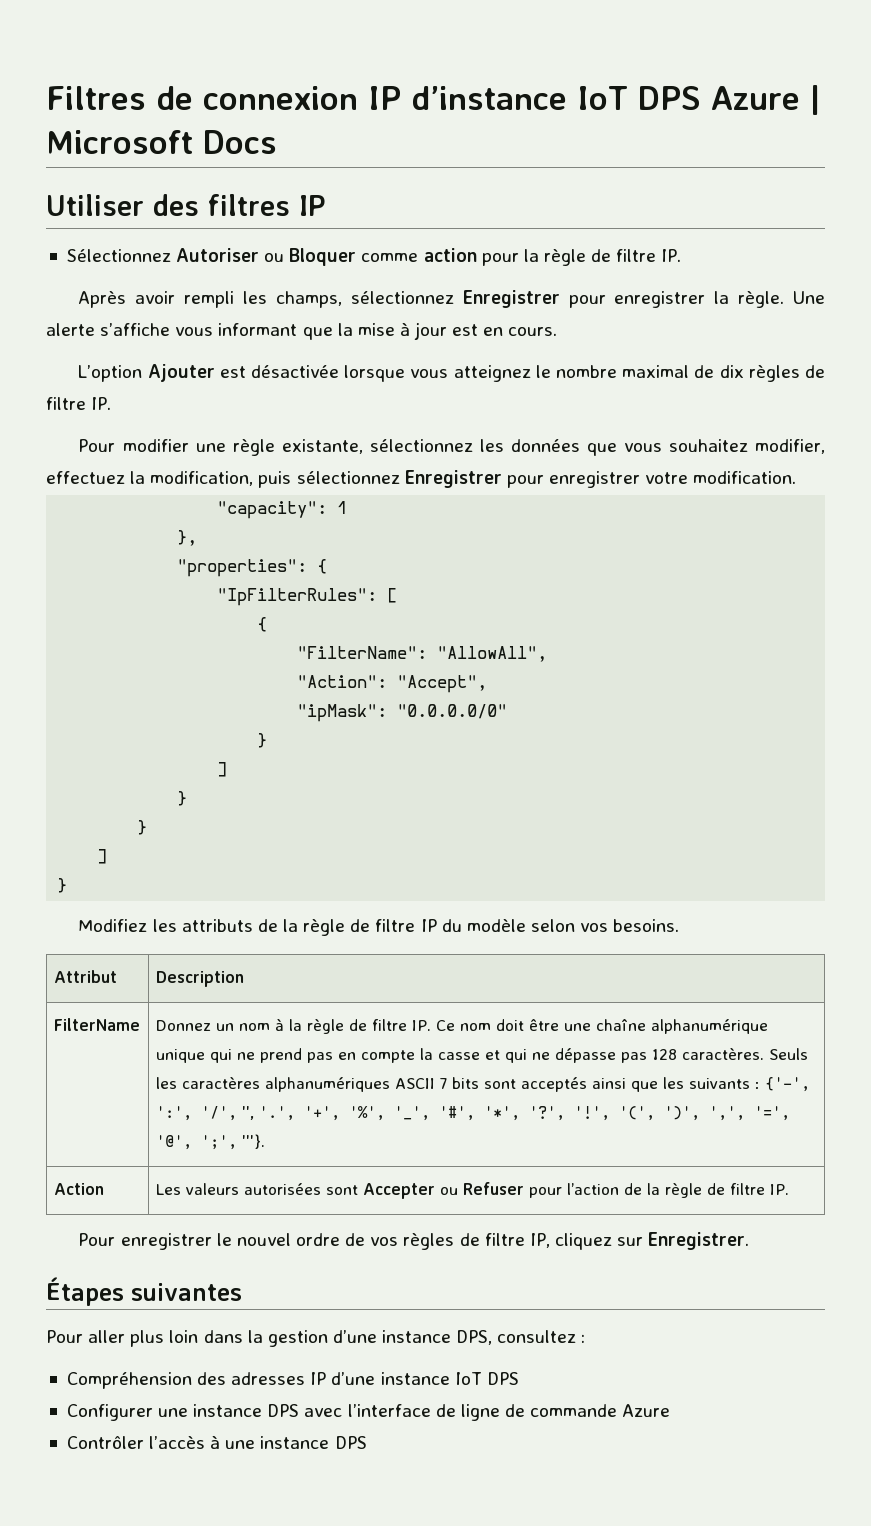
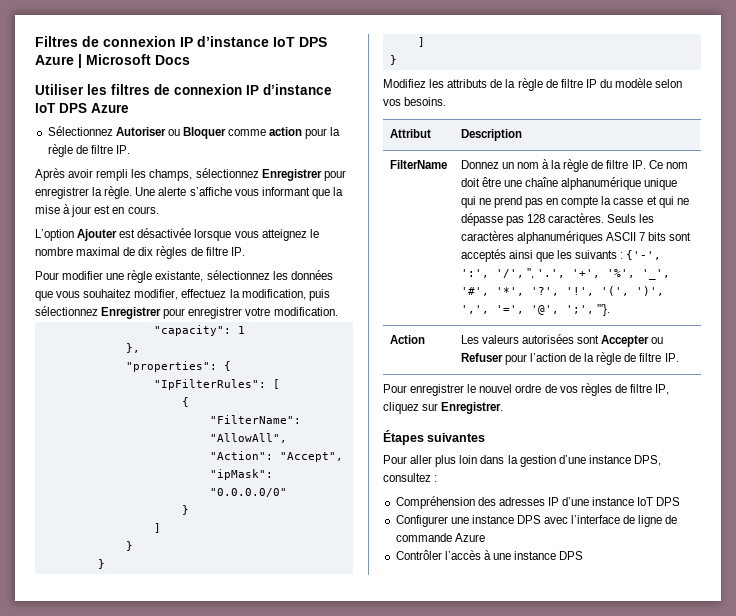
[153,194,325,216] des filtres IP -> [87,84,332,95] [35,103,129,113] les filtres de connexion IP d’instance IoT DPS Azure

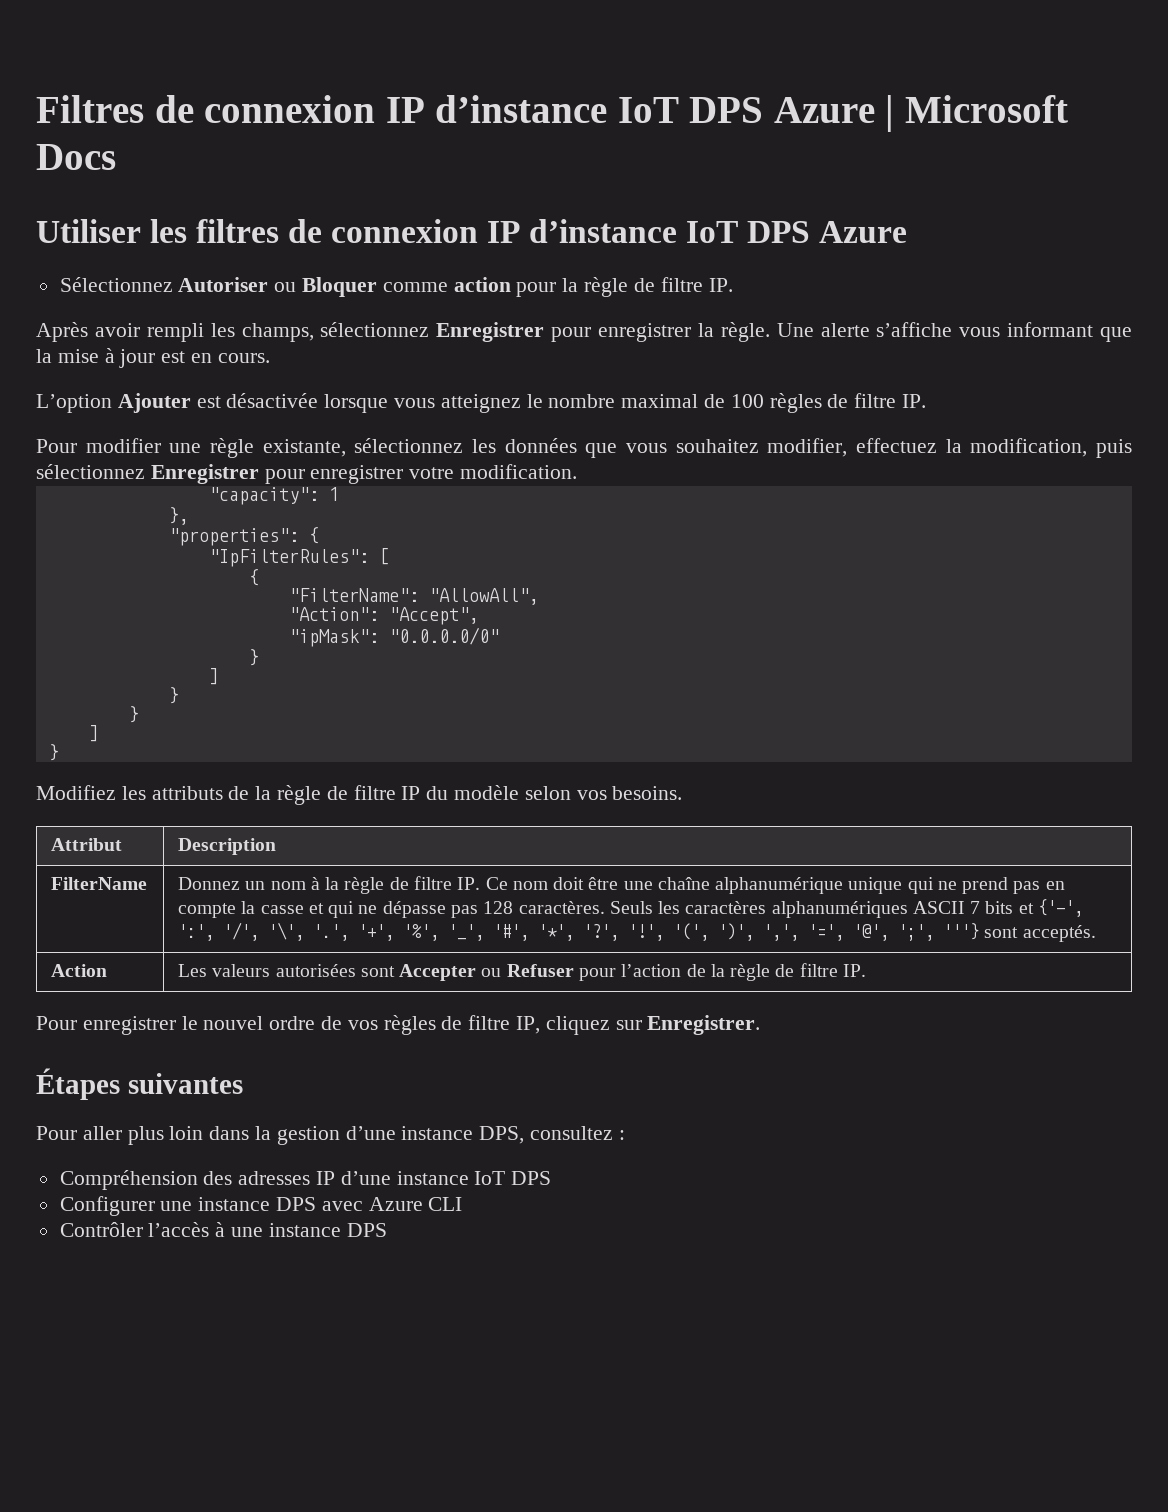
[138,247,154,256] dix -> [730,394,764,408] 100
[669,232,692,241] [460,249,624,262] sont acceptés ainsi que les suivants : -> [1018,903,1034,914] et
[526,268,534,279] '', -> [268,922,305,941] '\',
[596,304,610,316] '''}. -> [943,923,1096,942] '''} sont acceptés.
[571,515,678,527] [395,533,485,542] l’interface de ligne de commande Azure -> [368,1197,463,1211] Azure CLI

